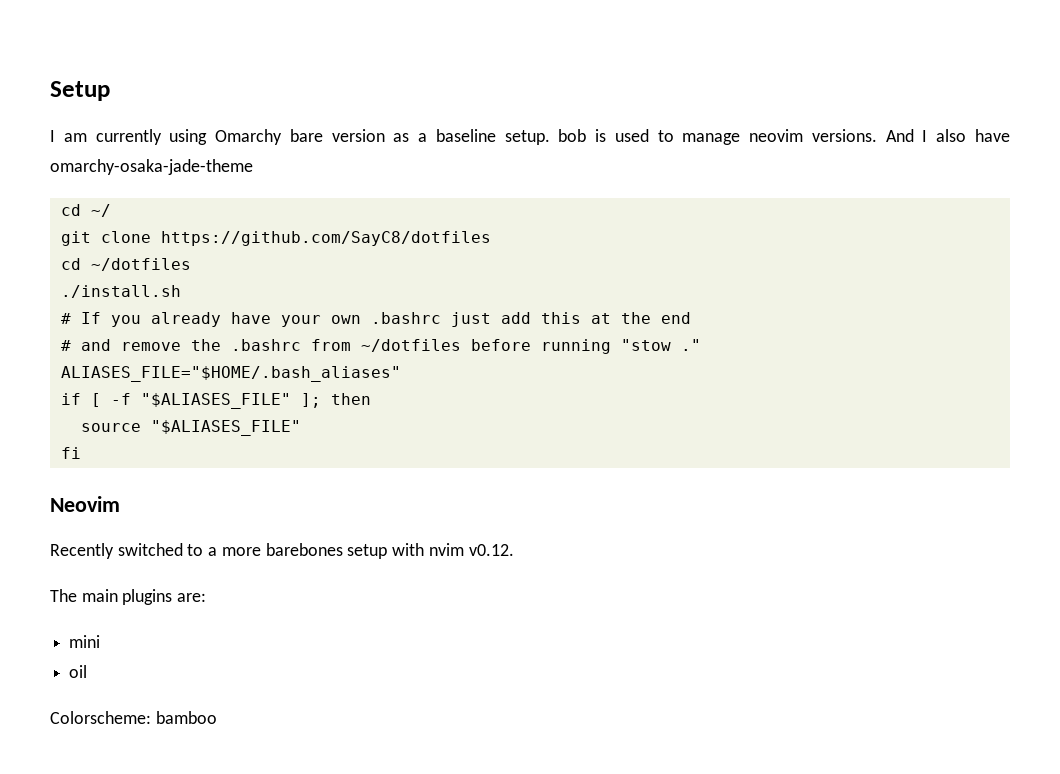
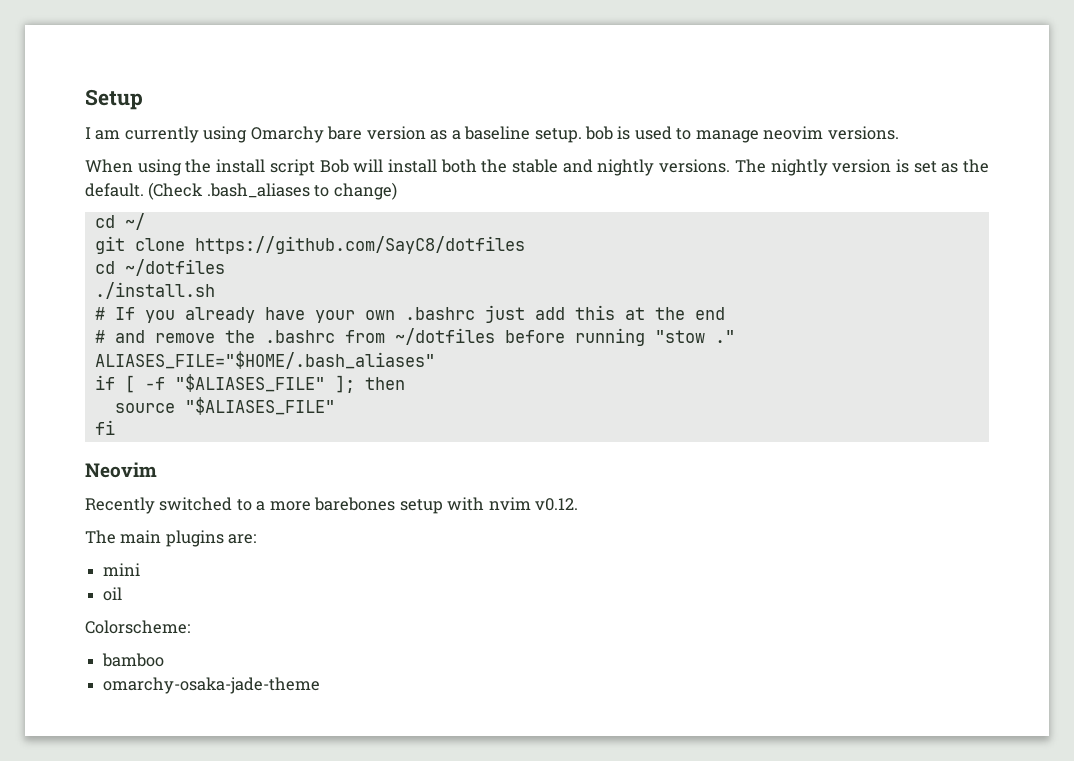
[885,129,1011,142] [50,159,253,175] And I also have omarchy-osaka-jade-theme -> [85,159,990,176] [85,182,397,200] // When using the install script Bob will install both the stable and nightly versions. The nightly version is set as the default. (Check .bash_aliases to change)
(151, 717) none -> (190, 627) //
(217, 717) none -> [103,677,321,694] // omarchy-osaka-jade-theme

